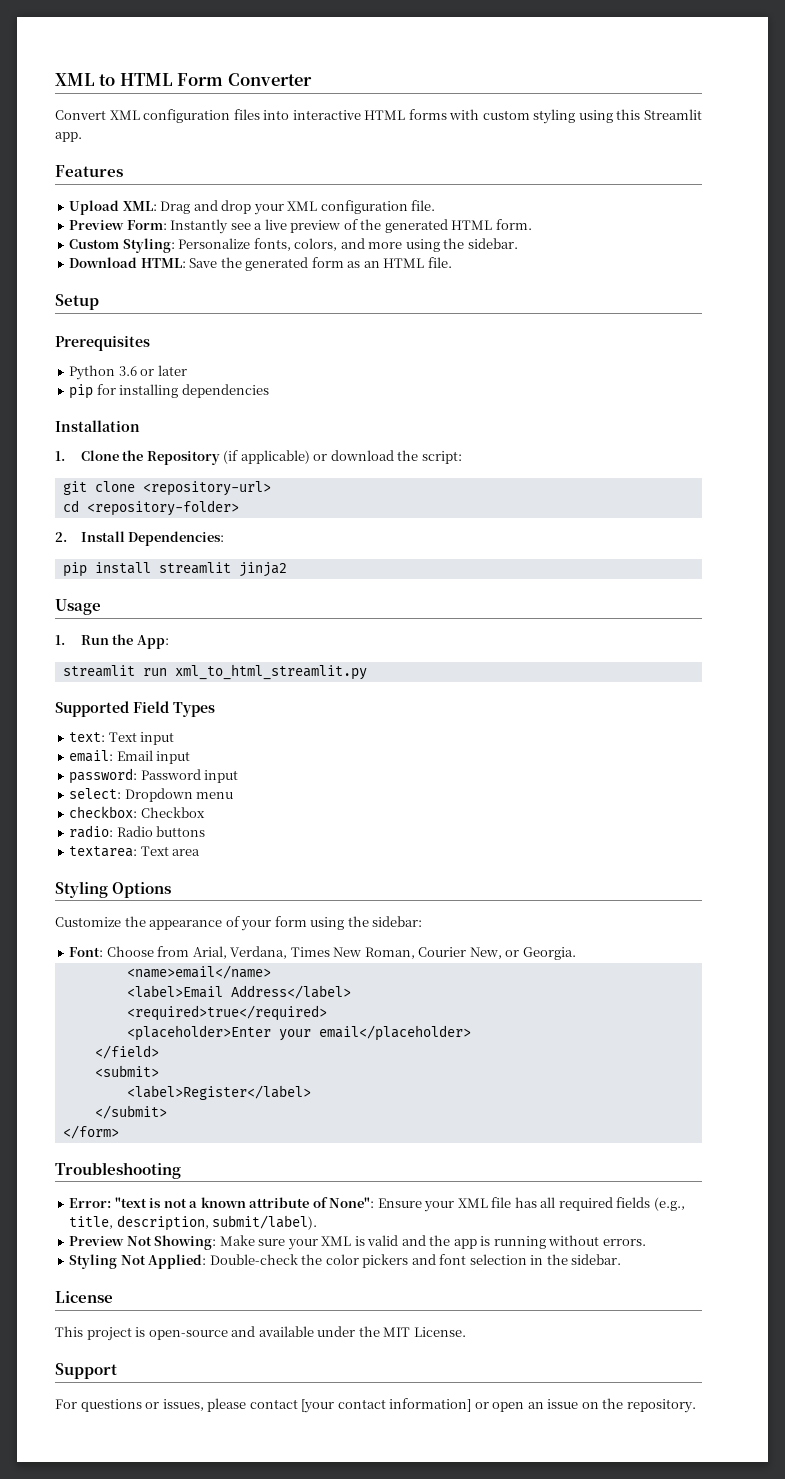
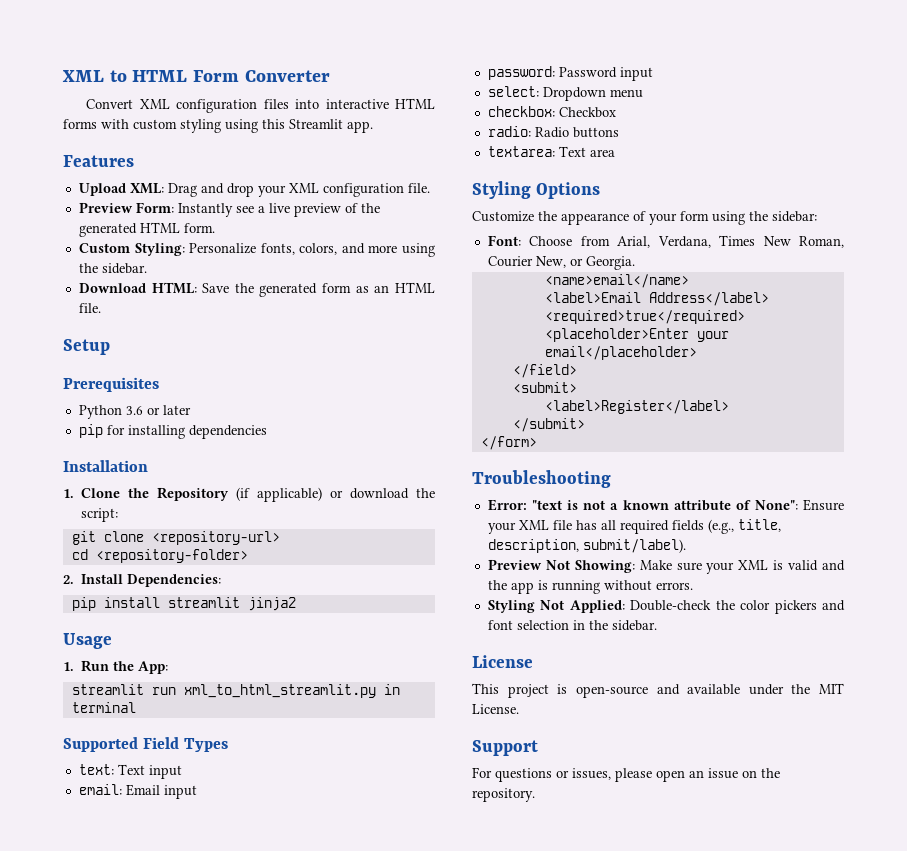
(367, 672) none -> [383,684,400,695] [71,702,136,713] in terminal
[249,1398,489,1413] contact [your contact information] or -> (652, 775) none

